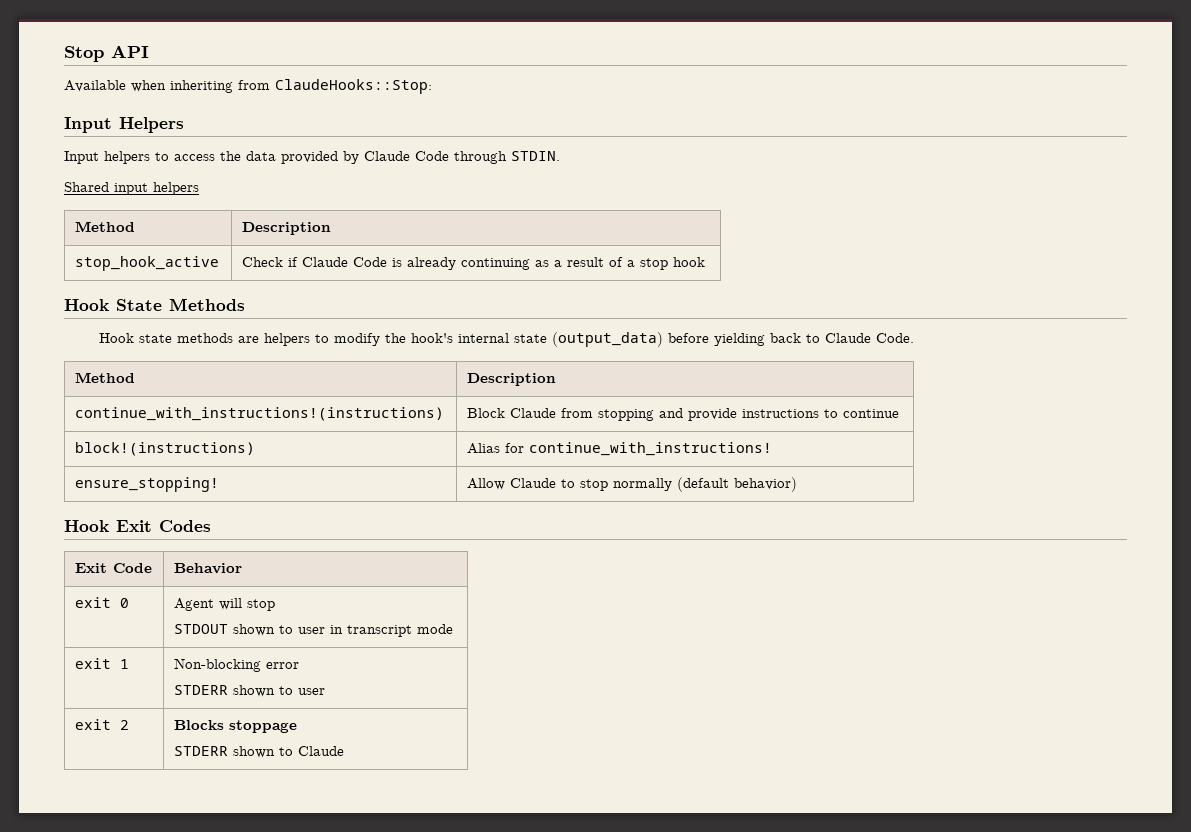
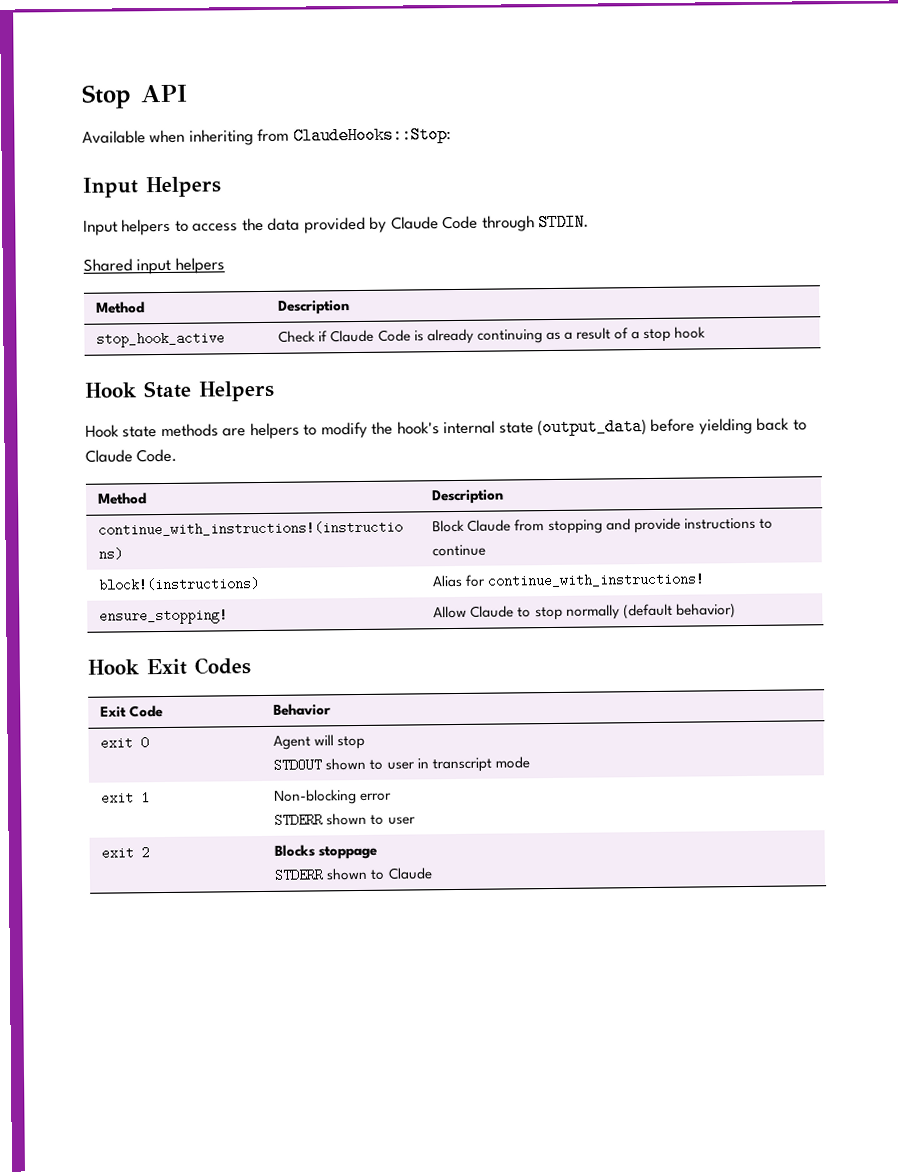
[169,298,245,311] Methods -> [198,380,275,402] Helpers

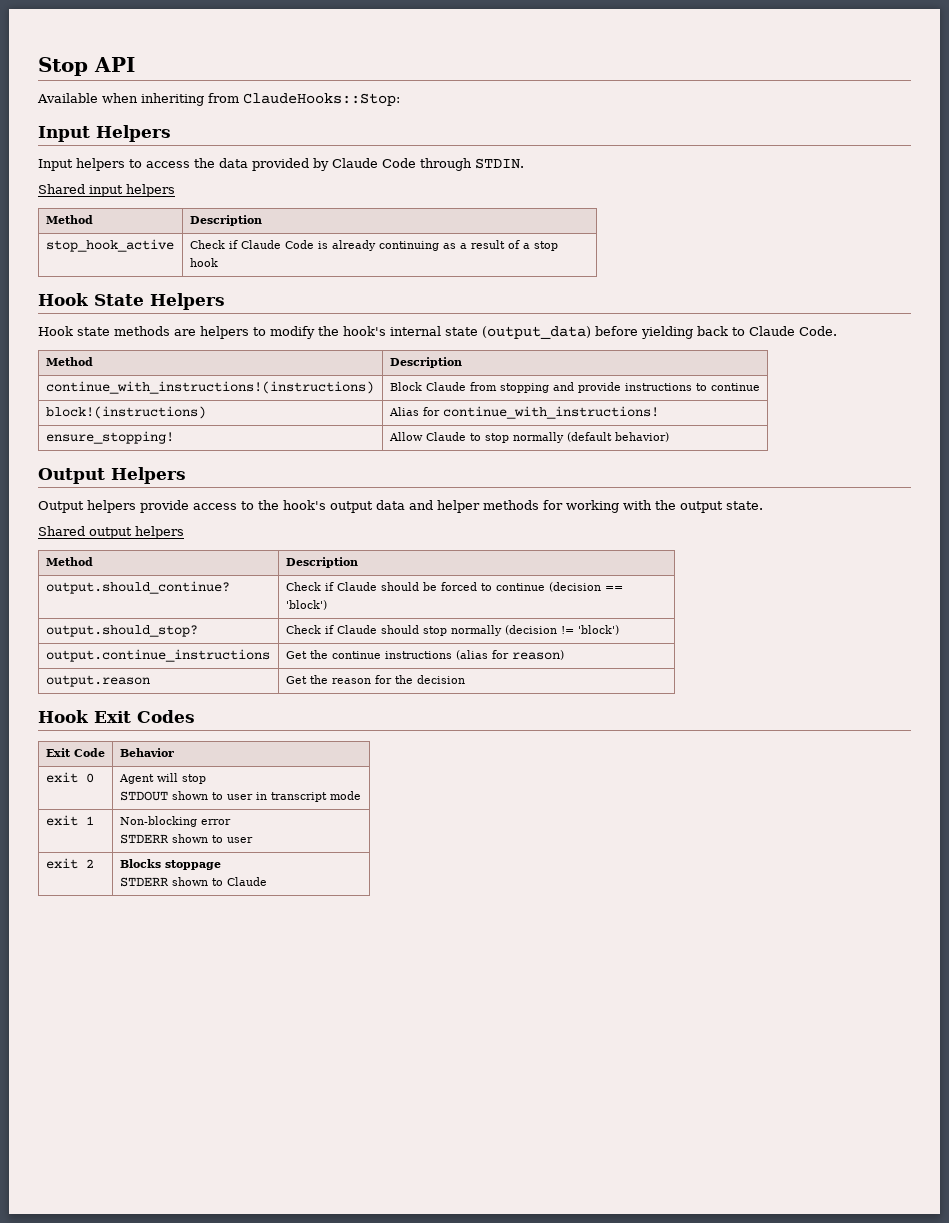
(736, 611) none -> [38,467,186,484] [38,500,763,513] [38,526,184,539] [45,557,93,566] [285,557,358,568] [45,581,230,594] [285,582,623,592] [285,600,327,610] [45,625,198,637] [285,625,619,636] [45,649,270,662] [285,650,564,660] [45,675,150,687] [285,675,465,684] // Output Helpers // Output helpers provide access to the hook's output data and helper methods for working with the output state. // Shared output helpers // Method | Description // output.should_continue? | Check if Claude should be forced to continue (decision == 'block') // output.should_stop? | Check if Claude should stop normally (decision != 'block') // output.continue_instructions | Get the continue instructions (alias for reason) // output.reason | Get the reason for the decision

